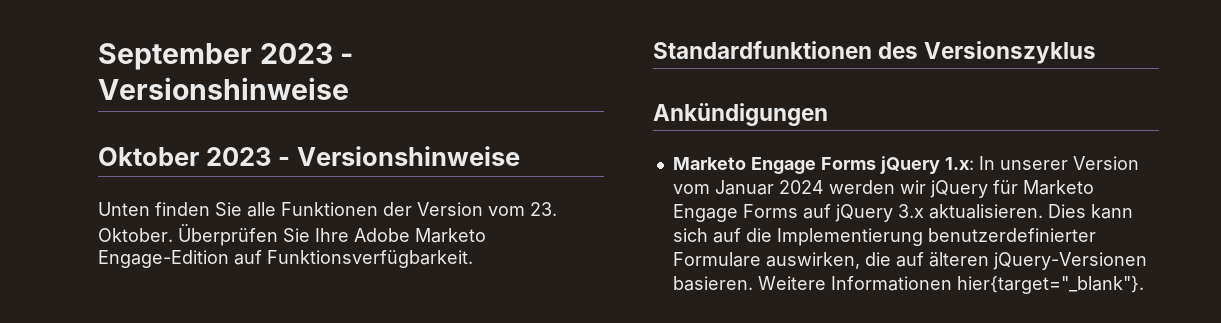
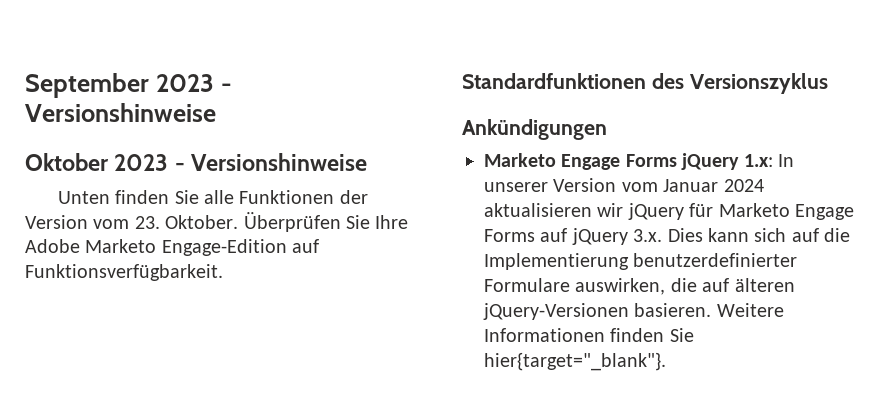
[828,180,895,194] werden -> [484,203,592,217] aktualisieren
[897,204,1043,219] 3.x aktualisieren. -> [633,229,663,242] 3.x.
(952, 283) none -> [610,328,694,342] finden Sie

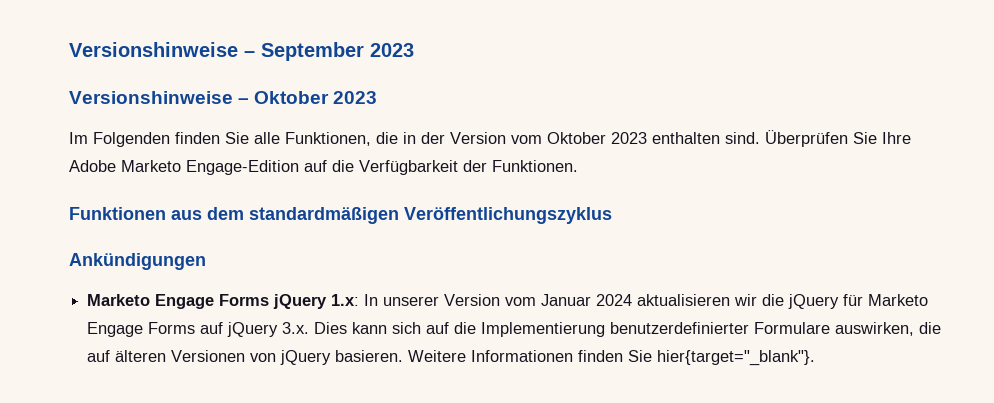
(25, 85) none -> [69,42,255,57] Versionshinweise –
[220,83,232,92] [25,103,216,122] [25,153,368,171] [57,190,368,204] [25,215,239,229] - Versionshinweise // Oktober 2023 - Versionshinweise // Unten finden Sie alle Funktionen der Version vom 23. Oktober. -> [69,91,378,104] [69,132,760,147] // Versionshinweise – Oktober 2023 // Im Folgenden finden Sie alle Funktionen, die in der Version vom Oktober 2023 enthalten sind.
[25,264,223,281] [462,73,828,94] Funktionsverfügbarkeit. // Standardfunktionen des Versionszyklus -> [332,160,578,175] [69,207,612,224] die Verfügbarkeit der Funktionen. // Funktionen aus dem standardmäßigen Veröffentlichungszyklus
(624, 210) none -> [762,294,785,306] die
[483,303,629,320] jQuery-Versionen -> [171,350,332,365] Versionen von jQuery

